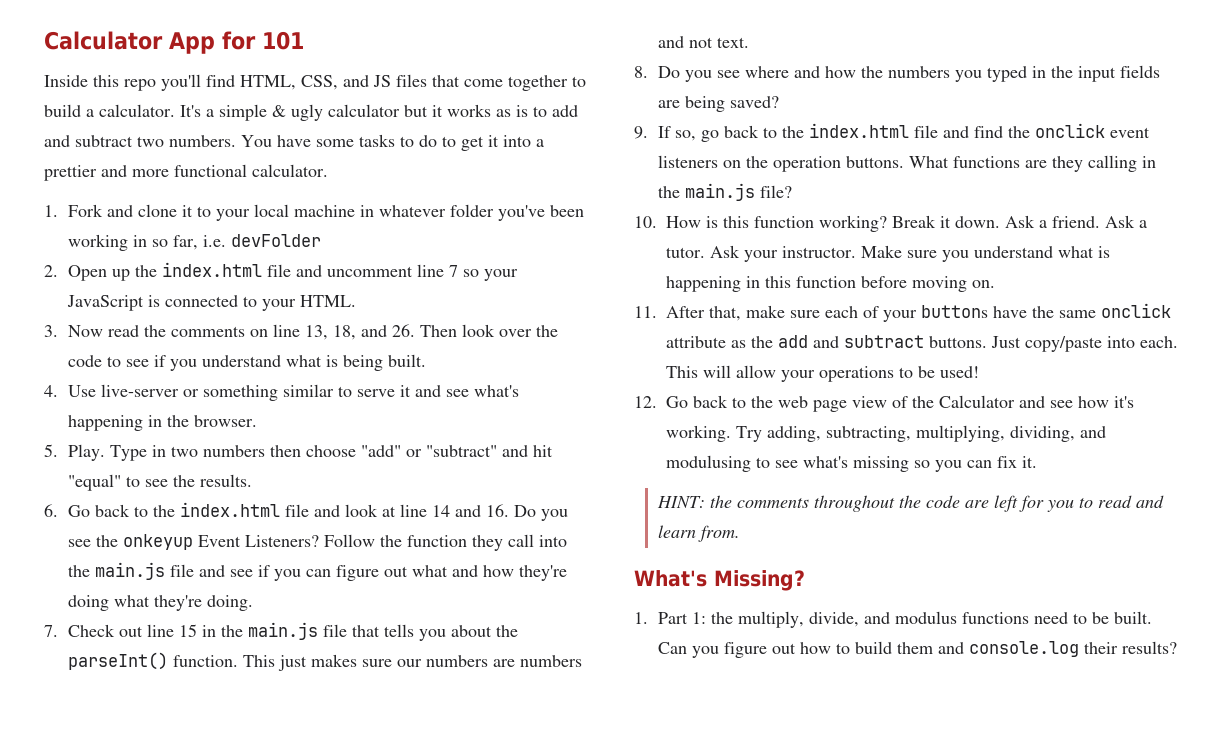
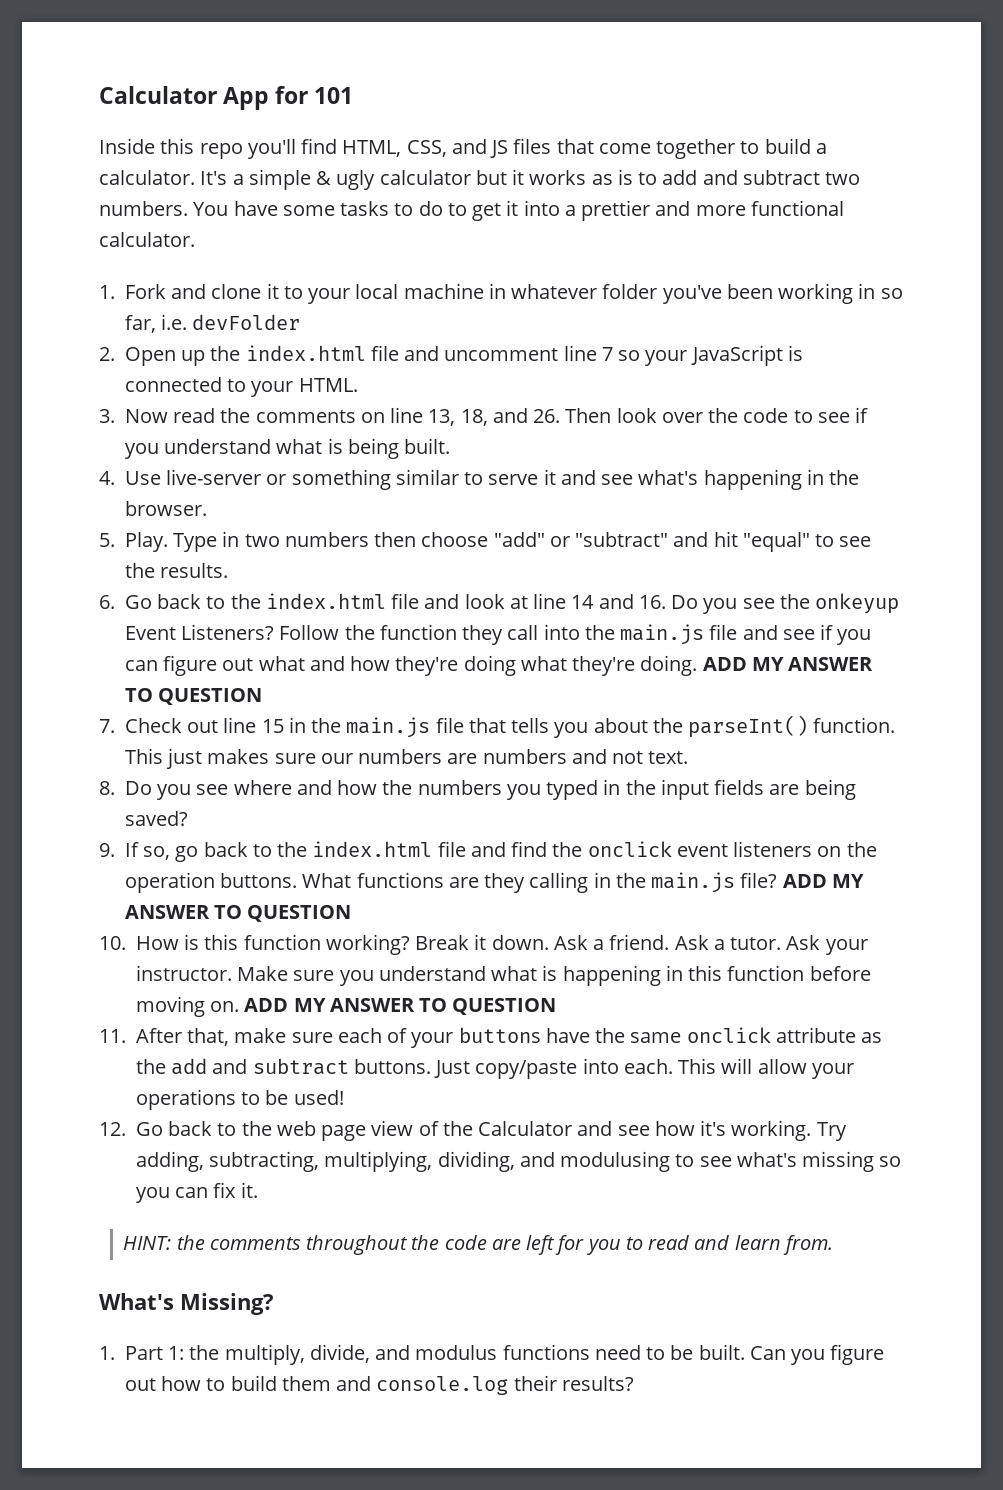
(254, 603) none -> [702,657,874,671] [124,688,263,705] ADD MY ANSWER TO QUESTION
(793, 191) none -> [782,874,864,888] [124,905,352,922] ADD MY ANSWER TO QUESTION
(995, 284) none -> [244,998,557,1015] ADD MY ANSWER TO QUESTION

